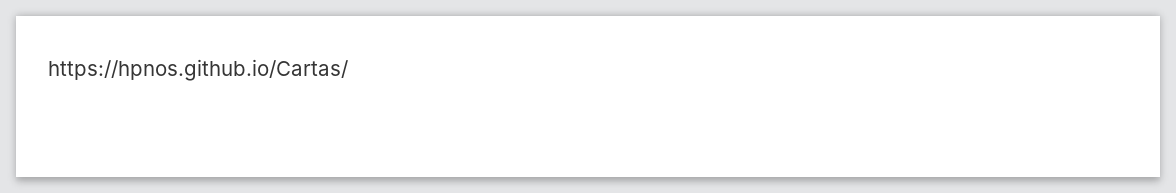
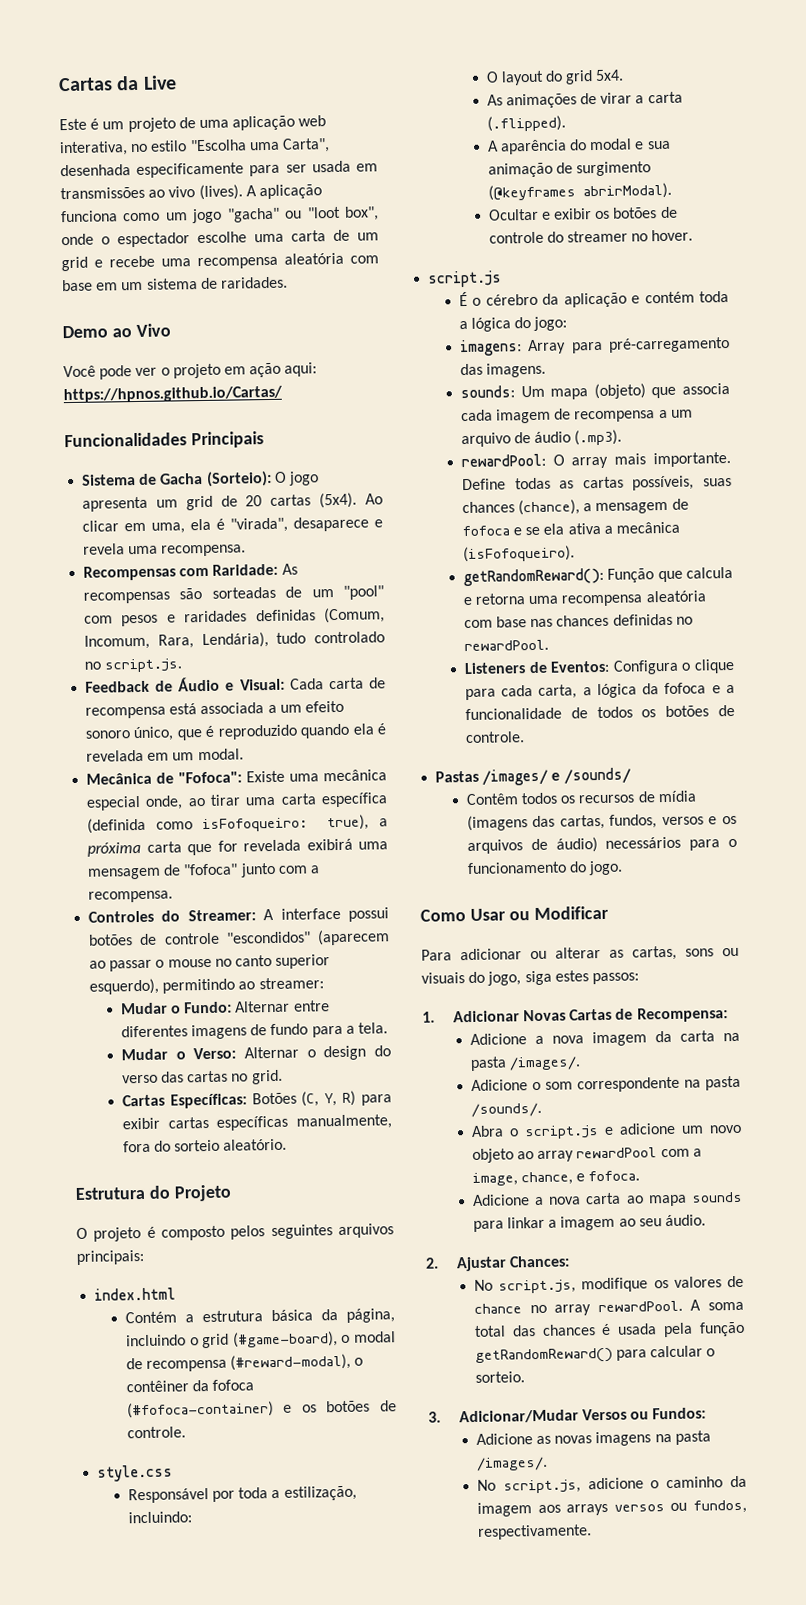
[48,59,348,81] https://hpnos.github.io/Cartas/ -> [58,75,177,92] [59,115,327,133] [59,138,330,157] [60,160,378,178] [60,184,322,201] [60,206,379,224] [61,229,379,248] [61,252,379,272] [62,276,288,292] [62,323,171,339] [63,362,318,380] [63,385,283,404] [64,431,264,449] [81,470,319,487] [82,492,383,512] [82,516,383,534] [83,543,247,557] [83,563,298,581] [83,585,384,604] [84,607,385,627] [84,631,385,650] [84,658,183,673] [85,676,386,693] [85,700,344,719] [85,723,386,742] [86,748,244,762] [86,769,387,785] [86,792,388,811] [87,814,388,834] [87,838,388,857] [87,862,320,880] [88,890,174,903] [88,907,389,923] [88,929,390,946] [89,954,331,972] [89,977,324,995] [120,1000,330,1015] [120,1022,388,1040] [120,1045,391,1061] [121,1069,283,1085] [121,1090,392,1109] [121,1114,392,1131] [122,1138,288,1153] [75,1184,232,1202] [76,1223,394,1242] [76,1249,144,1266] [94,1287,177,1301] [124,1308,395,1324] [125,1331,396,1349] [125,1353,364,1372] [125,1379,255,1393] [126,1400,397,1419] [126,1426,186,1439] [97,1464,174,1482] [127,1485,357,1504] [127,1511,192,1524] [485,69,625,86] [486,91,683,109] [486,115,566,132] [486,138,671,155] [487,161,652,178] [487,182,672,201] [488,206,678,221] [488,229,694,244] [427,270,503,288] [458,291,729,308] [458,316,568,332] [458,336,730,357] [459,362,547,378] [459,382,730,400] [460,408,693,424] [460,429,623,448] [460,451,731,469] [461,475,732,491] [461,498,689,516] [461,521,680,537] [462,545,575,563] [462,566,733,587] [462,590,706,607] [463,613,693,629] [463,639,549,652] [463,658,735,675] [464,682,735,701] [464,704,735,721] [464,731,525,744] [435,767,631,786] [465,790,697,806] [466,814,737,832] [466,836,737,855] [466,860,624,876] [420,905,609,922] [421,945,739,961] [421,970,639,986] [422,1007,728,1023] [469,1030,740,1047] [469,1056,582,1072] [470,1075,741,1093] [470,1102,542,1118] [470,1122,742,1140] [471,1147,702,1164] [471,1170,641,1186] [471,1191,743,1207] [472,1214,706,1232] [425,1255,571,1272] [473,1275,744,1294] [473,1299,744,1316] [473,1321,745,1338] [474,1345,716,1364] [474,1371,525,1383] [428,1407,707,1424] [475,1430,711,1447] [475,1456,548,1471] [476,1475,747,1494] [476,1499,747,1517] [476,1524,592,1540] Cartas da Live // Este é um projeto de uma aplicação web interativa, no estilo "Escolha uma Carta", desenhada especificamente para ser usada em transmissões ao vivo (lives). A aplicação funciona como um jogo "gacha" ou "loot box", onde o espectador escolhe uma carta de um grid e recebe uma recompensa aleatória com base em um sistema de raridades. // Demo ao Vivo // Você pode ver o projeto em ação aqui: https://hpnos.github.io/Cartas/ // Funcionalidades Principais // Sistema de Gacha (Sorteio): O jogo apresenta um grid de 20 cartas (5x4). Ao clicar em uma, ela é "virada", desaparece e revela uma recompensa. // Recompensas com Raridade: As recompensas são sorteadas de um "pool" com pesos e raridades definidas (Comum, Incomum, Rara, Lendária), tudo controlado no script.js. // Feedback de Áudio e Visual: Cada carta de recompensa está associada a um efeito sonoro único, que é reproduzido quando ela é revelada em um modal. // Mecânica de "Fofoca": Existe uma mecânica especial onde, ao tirar uma carta específica (definida como isFofoqueiro: true), a próxima carta que for revelada exibirá uma mensagem de "fofoca" junto com a recompensa. // Controles do Streamer: A interface possui botões de controle "escondidos" (aparecem ao passar o mouse no canto superior esquerdo), permitindo ao streamer: // Mudar o Fundo: Alternar entre diferentes imagens de fundo para a tela. // Mudar o Verso: Alternar o design do verso das cartas no grid. // Cartas Específicas: Botões (C, Y, R) para exibir cartas específicas manualmente, fora do sorteio aleatório. // Estrutura do Projeto // O projeto é composto pelos seguintes arquivos principais: // index.html // Contém a estrutura básica da página, incluindo o grid (#game-board), o modal de recompensa (#reward-modal), o contêiner da fofoca (#fofoca-container) e os botões de controle. // style.css // Responsável por toda a estilização, incluindo: // O layout do grid 5x4. // As animações de virar a carta (.flipped). // A aparência do modal e sua animação de surgimento (@keyframes abrirModal). // Ocultar e exibir os botões de controle do streamer no hover. // script.js // É o cérebro da aplicação e contém toda a lógica do jogo: // imagens: Array para pré-carregamento das imagens. // sounds: Um mapa (objeto) que associa cada imagem de recompensa a um arquivo de áudio (.mp3). // rewardPool: O array mais importante. Define todas as cartas possíveis, suas chances (chance), a mensagem de fofoca e se ela ativa a mecânica (isFofoqueiro). // getRandomReward(): Função que calcula e retorna uma recompensa aleatória com base nas chances definidas no rewardPool. // Listeners de Eventos: Configura o clique para cada carta, a lógica da fofoca e a funcionalidade de todos os botões de controle. // Pastas /images/ e /sounds/ // Contêm todos os recursos de mídia (imagens das cartas, fundos, versos e os arquivos de áudio) necessários para o funcionamento do jogo. // Como Usar ou Modificar // Para adicionar ou alterar as cartas, sons ou visuais do jogo, siga estes passos: // 1. Adicionar Novas Cartas de Recompensa: // Adicione a nova imagem da carta na pasta /images/. // Adicione o som correspondente na pasta /sounds/. // Abra o script.js e adicione um novo objeto ao array rewardPool com a image, chance, e fofoca. // Adicione a nova carta ao mapa sounds para linkar a imagem ao seu áudio. // 2. Ajustar Chances: // No script.js, modifique os valores de chance no array rewardPool. A soma total das chances é usada pela função getRandomReward() para calcular o sorteio. // 3. Adicionar/Mudar Versos ou Fundos: // Adicione as novas imagens na pasta /images/. // No script.js, adicione o caminho da imagem aos arrays versos ou fundos, respectivamente.

